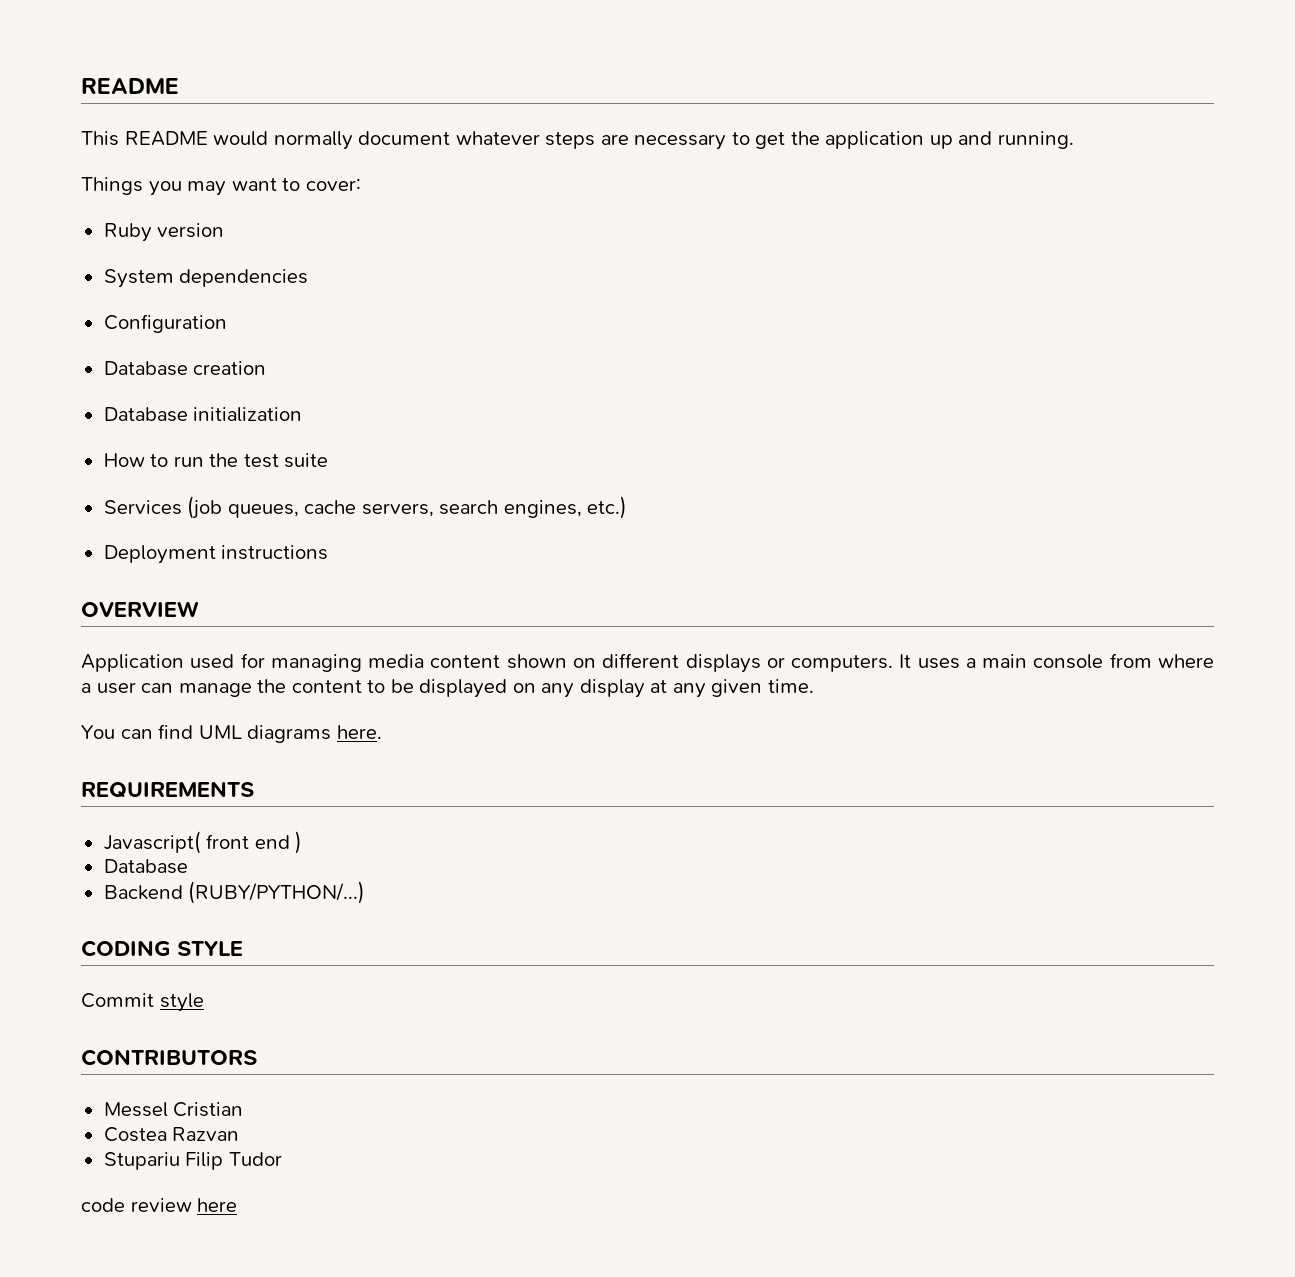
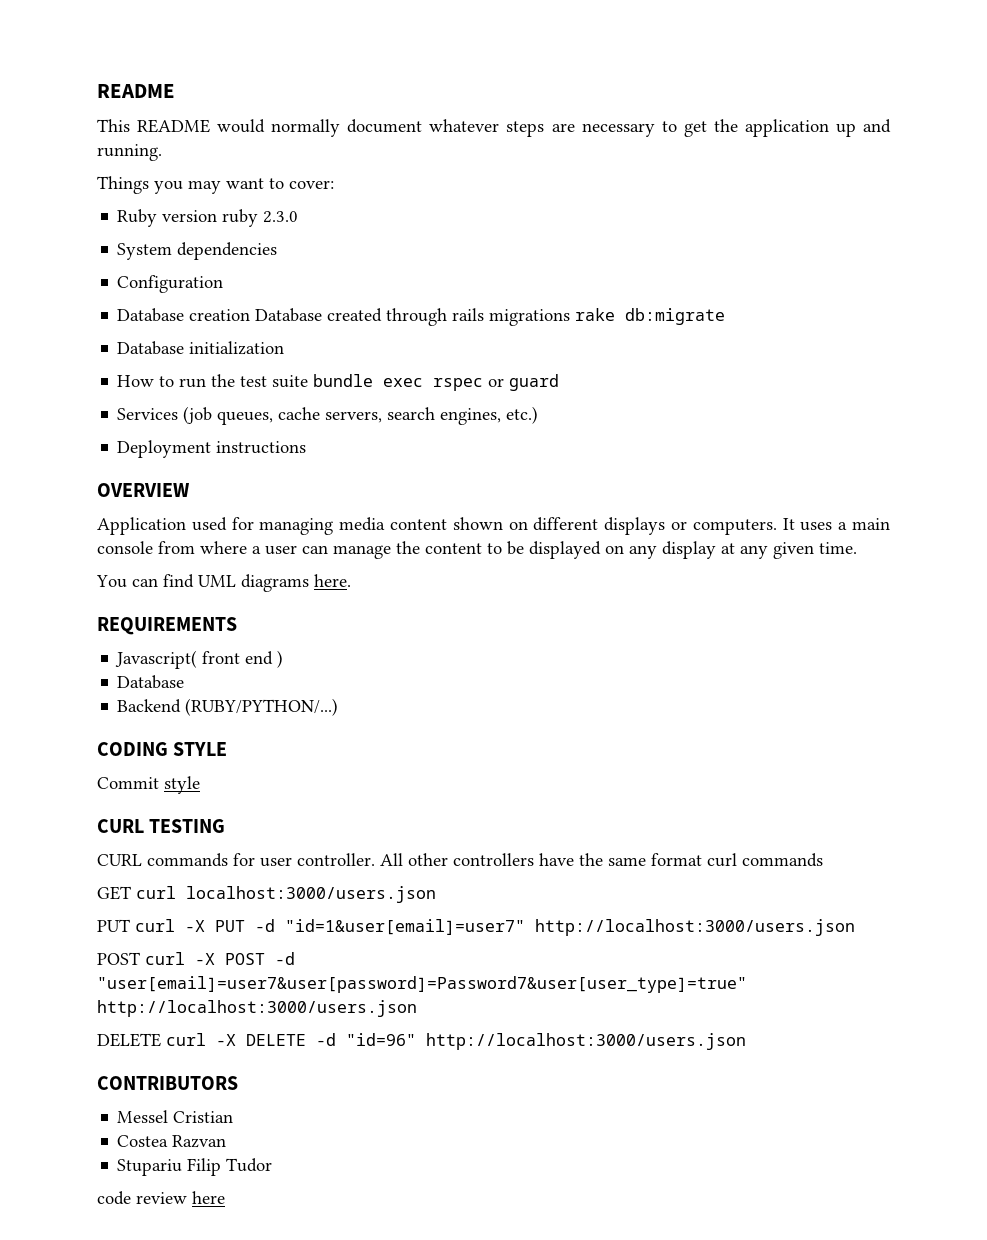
(225, 230) none -> [222,209,299,227] ruby 2.3.0
(267, 368) none -> [255,308,726,326] Database created through rails migrations rake db:migrate
(329, 460) none -> [313,374,560,391] bundle exec rspec or guard
(204, 1002) none -> [97,819,226,833] [97,853,823,867] [97,886,436,903] [97,919,855,936] [97,952,295,965] [97,976,747,993] [97,1000,417,1017] [97,1033,746,1050] // CURL TESTING // CURL commands for user controller. All other controllers have the same format curl commands // GET curl localhost:3000/users.json // PUT curl -X PUT -d "id=1&user[email]=user7" http://localhost:3000/users.json // POST curl -X POST -d "user[email]=user7&user[password]=Password7&user[user_type]=true" http://localhost:3000/users.json // DELETE curl -X DELETE -d "id=96" http://localhost:3000/users.json

